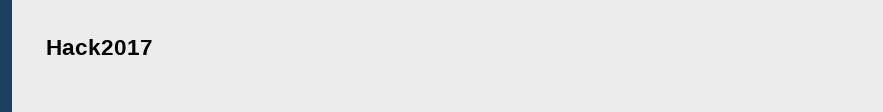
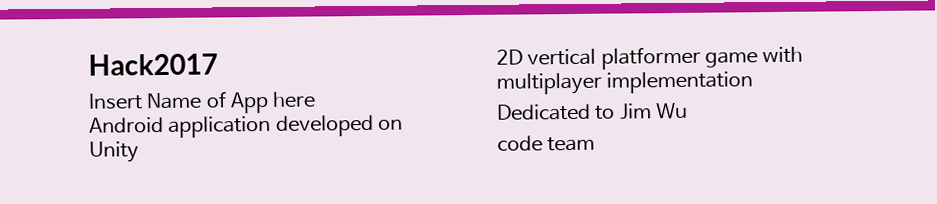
(153, 47) none -> [88,91,317,114] [89,114,403,138] [89,141,139,163] [496,46,804,70] [496,71,754,95] [497,102,688,121] [497,135,596,152] // Insert Name of App here // Android application developed on Unity // 2D vertical platformer game with multiplayer implementation // Dedicated to Jim Wu // code team

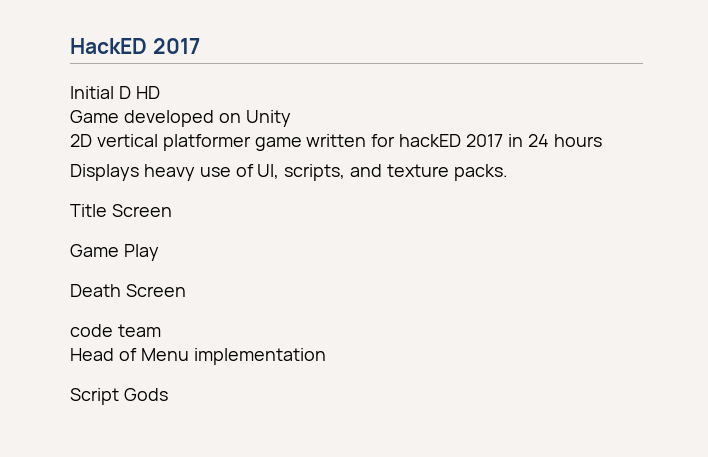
[88,53,218,76] [88,91,317,114] [89,115,272,138] Hack2017 // Insert Name of App here // Android application -> [70,38,200,54] [70,86,160,99] [70,110,119,123] HackED 2017 // Initial D HD // Game
[762,46,804,64] [496,71,754,95] [497,102,688,121] [497,135,596,152] with multiplayer implementation // Dedicated to Jim Wu // code team -> [306,134,602,147] [70,164,508,181] [70,204,172,217] [70,244,159,261] [70,284,186,297] [70,324,161,337] [70,348,326,365] [70,388,168,405] written for hackED 2017 in 24 hours // Displays heavy use of UI, scripts, and texture packs. // Title Screen // Game Play // Death Screen // code team // Head of Menu implementation // Script Gods

